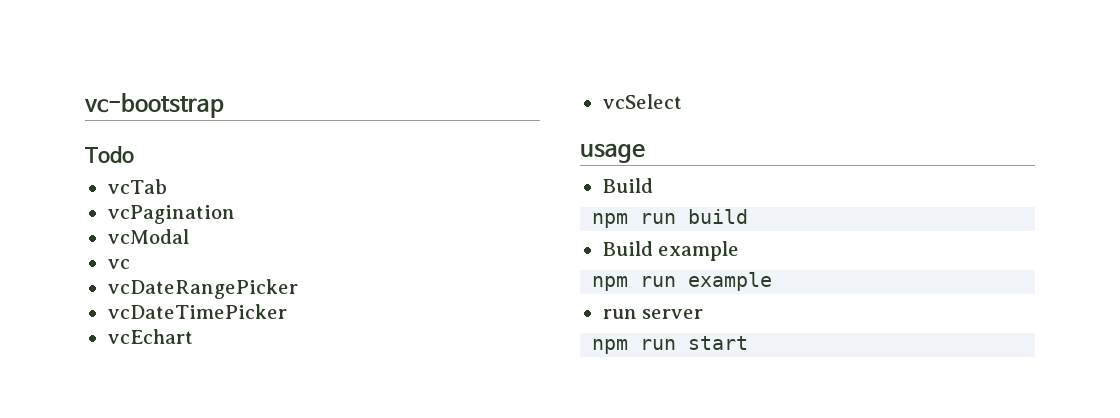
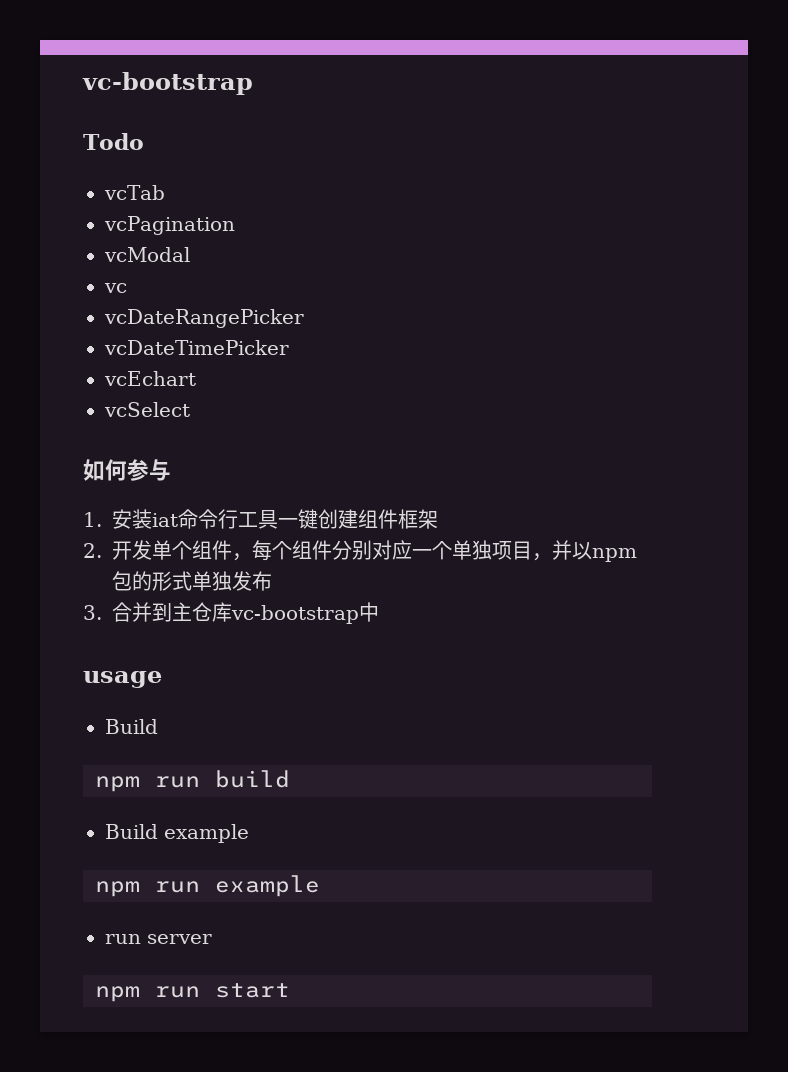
(682, 101) none -> [83,459,171,481] [83,509,438,529] [83,540,637,562] [112,571,272,591] [83,602,379,624] // 如何参与 // 1.安装iat命令行工具一键创建组件框架 // 2.开发单个组件，每个组件分别对应一个单独项目，并以npm包的形式单独发布 // 3.合并到主仓库vc-bootstrap中

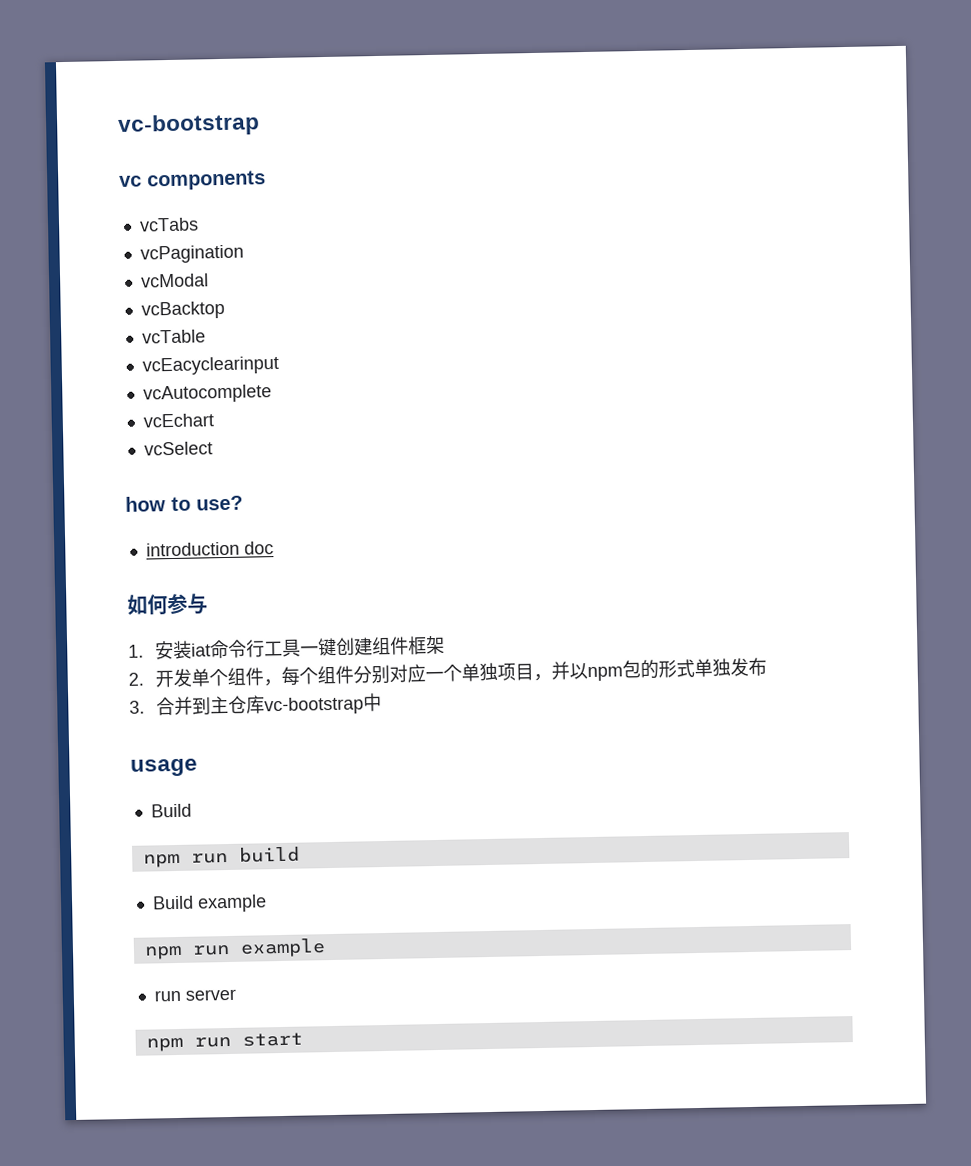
[83,133,144,150] [104,185,165,200] Todo // vcTab -> [119,170,266,191] [138,217,199,232] vc components // vcTabs
[104,283,127,293] [104,309,304,328] [104,340,289,355] [104,371,196,386] [104,402,190,417] vc // vcDateRangePicker // vcDateTimePicker // vcEchart // vcSelect -> [140,300,225,320] [141,329,206,344] [141,355,279,376] [142,384,272,404] [142,413,214,428] [143,441,213,456] [125,495,243,512] [145,541,274,557] vcBacktop // vcTable // vcEacyclearinput // vcAutocomplete // vcEchart // vcSelect // how to use? // introduction doc

